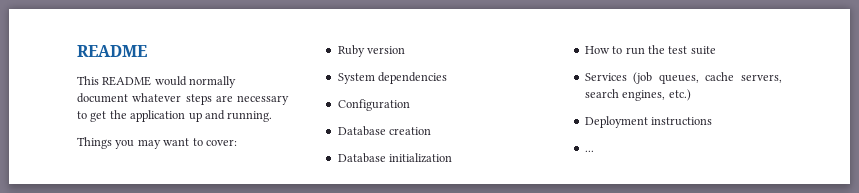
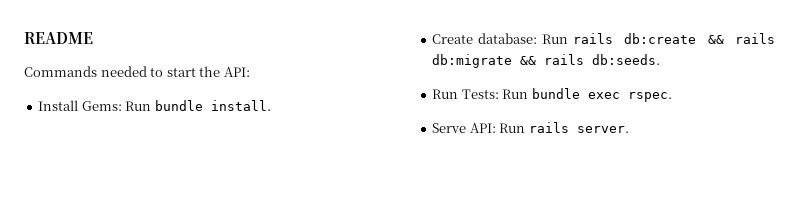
[77,76,237,88] [77,93,289,105] [77,110,273,122] [77,137,237,149] [337,45,406,57] [337,72,448,84] [337,99,410,111] [337,126,432,136] [337,153,453,163] [584,45,716,55] [584,72,782,84] [584,89,691,101] [584,116,713,128] [584,150,594,152] This README would normally document whatever steps are necessary to get the application up and running. // Things you may want to cover: // Ruby version // System dependencies // Configuration // Database creation // Database initialization // How to run the test suite // Services (job queues, cache servers, search engines, etc.) // Deployment instructions // ... -> [24,66,250,77] [38,100,271,111] [432,33,775,44] [432,54,661,68] [432,88,672,102] [432,122,629,133] Commands needed to start the API: // Install Gems: Run bundle install. // Create database: Run rails db:create && rails db:migrate && rails db:seeds. // Run Tests: Run bundle exec rspec. // Serve API: Run rails server.

